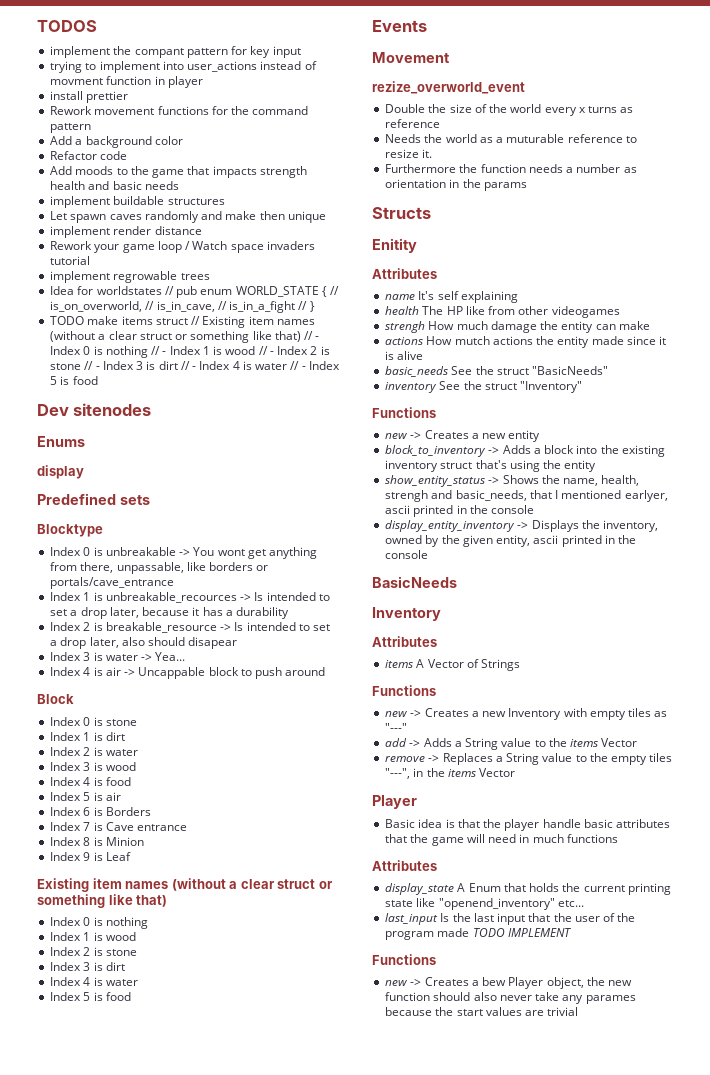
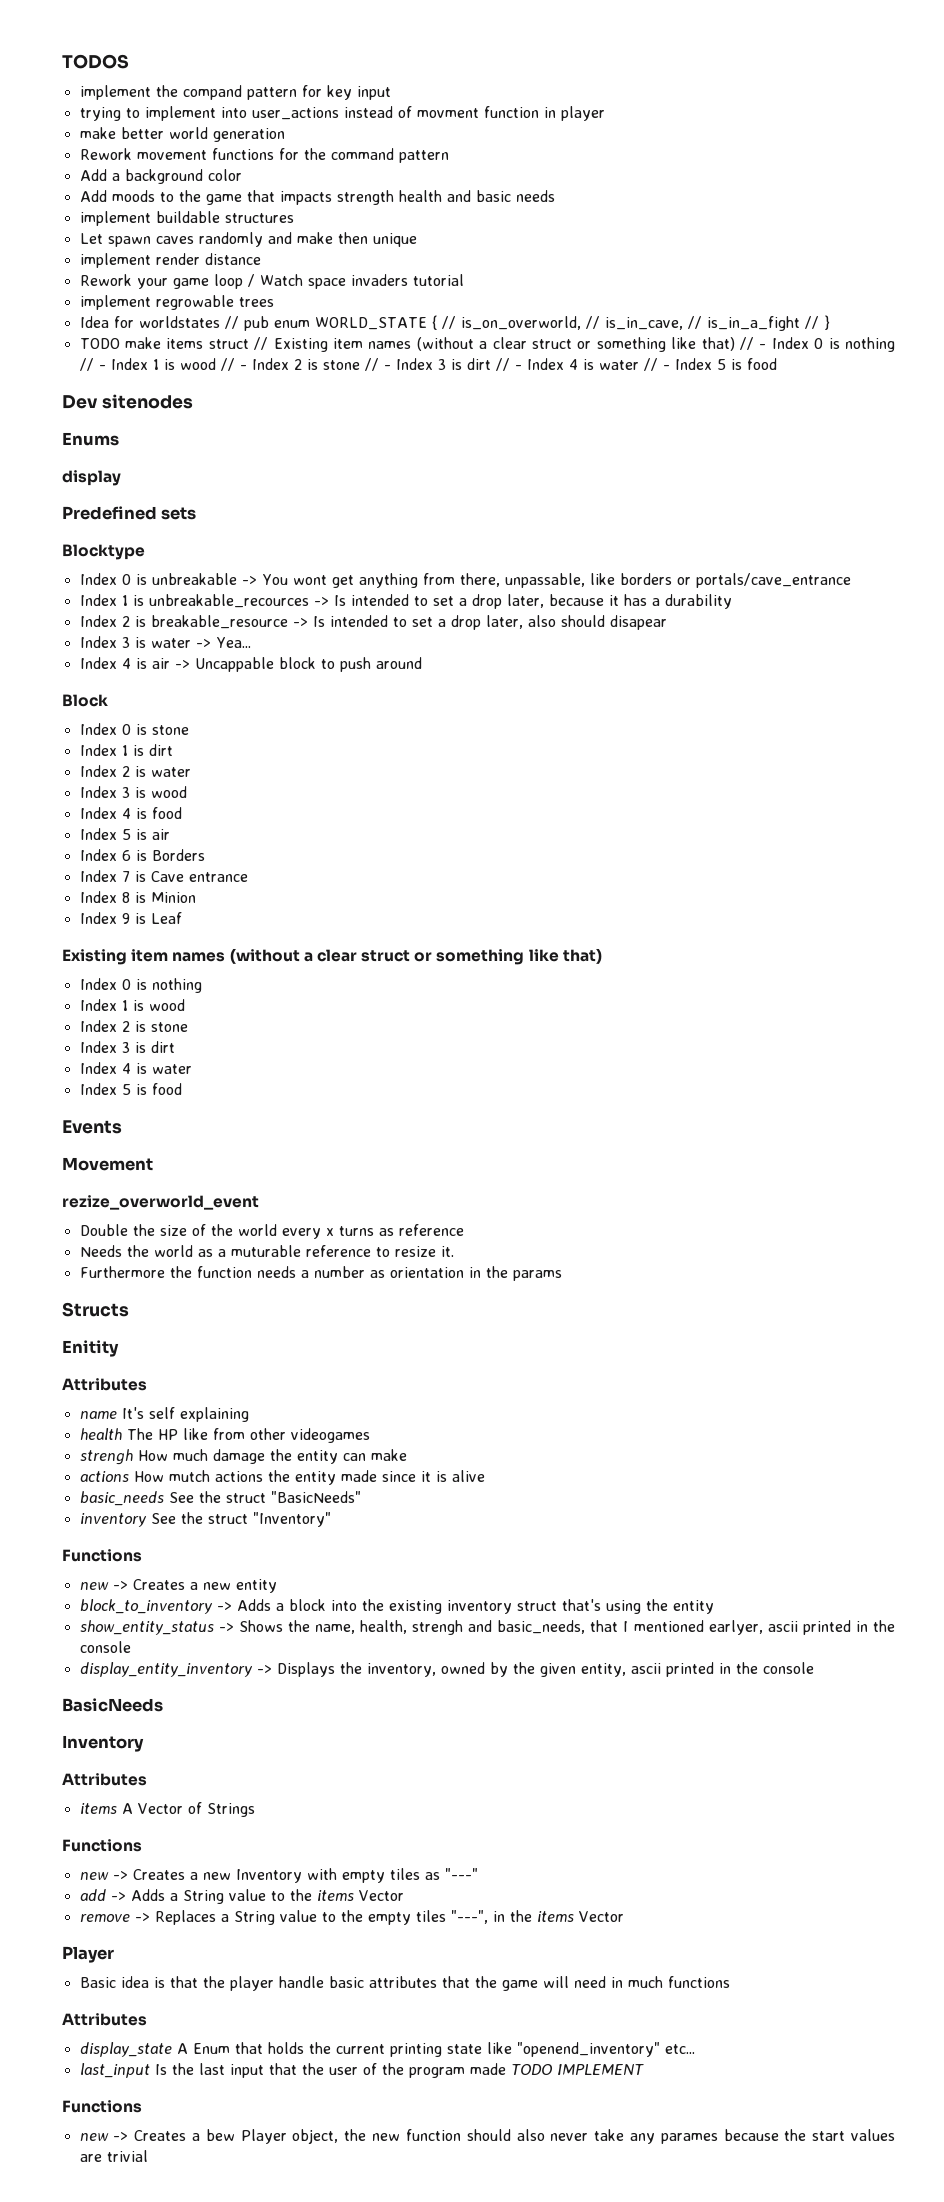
[134,48,184,58] compant -> [182,85,242,100] compand
[50,91,129,103] install prettier -> [79,127,285,142] make better world generation
[50,151,128,160] // Refactor code -> (242, 175) none

